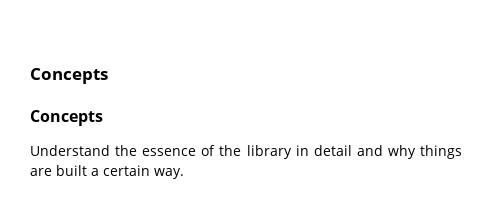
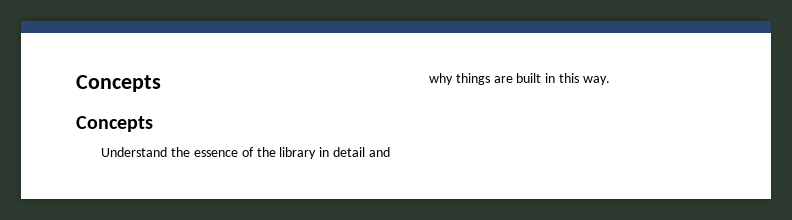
[91,165,150,176] a certain -> [545,73,579,83] in this

